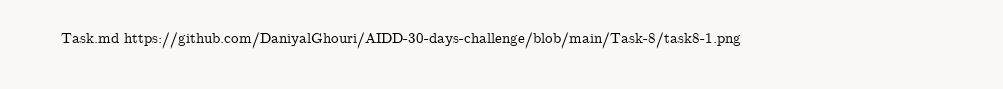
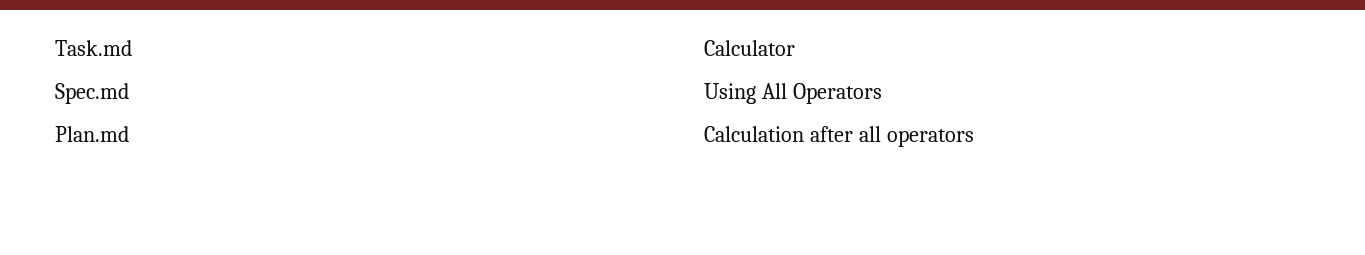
[124,31,741,49] https://github.com/DaniyalGhouri/AIDD-30-days-challenge/blob/main/Task-8/task8-1.png -> [55,83,129,104] [55,126,129,142] [704,40,795,56] [704,83,882,104] [704,126,974,147] // Spec.md // Plan.md // Calculator // Using All Operators // Calculation after all operators

